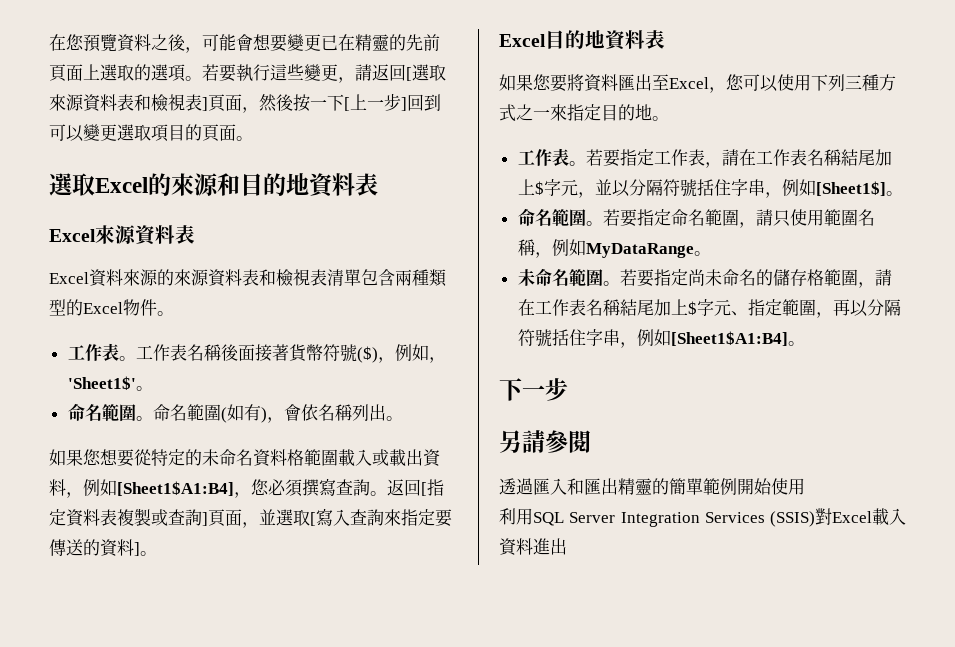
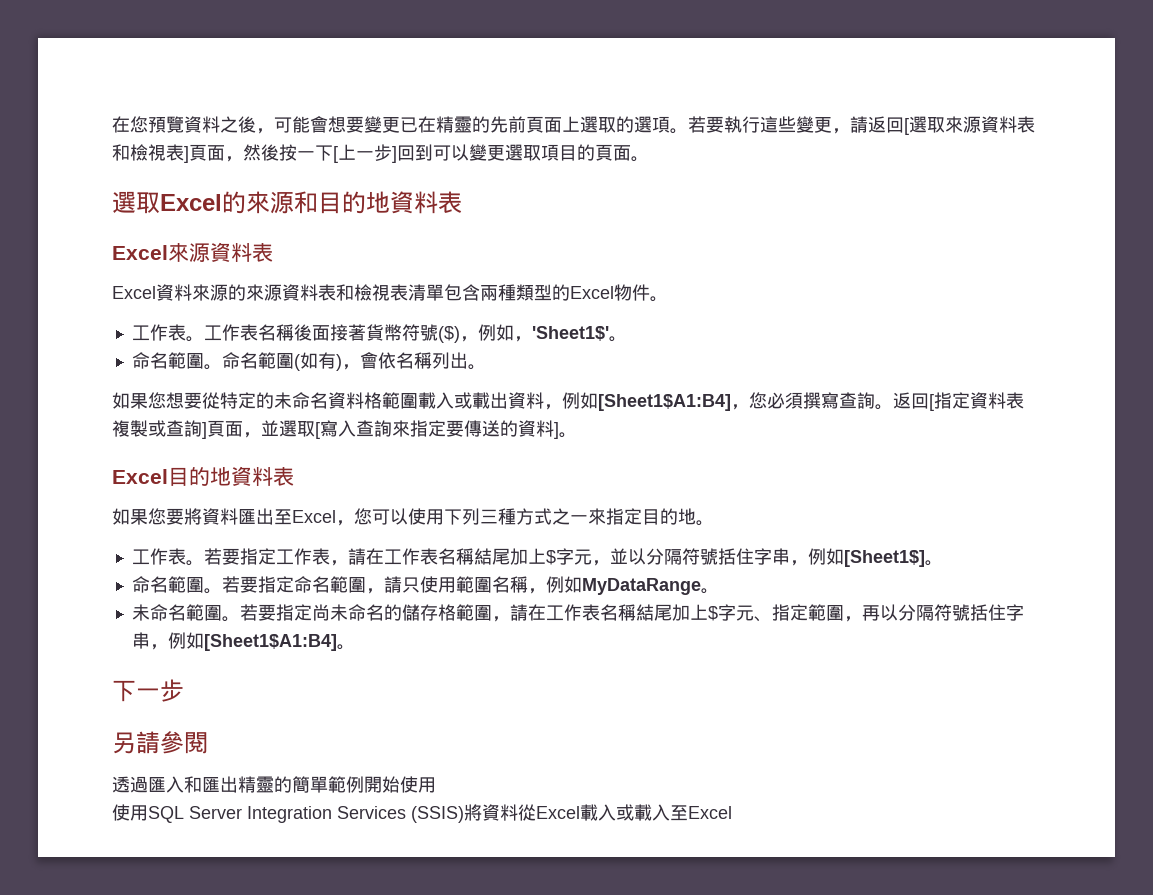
[499,508,516,525] 利 -> [112,804,130,821] 使
[815,508,906,526] [499,538,567,556] 對Excel載入資料進出 -> [464,804,732,821] 將資料從Excel載入或載入至Excel

